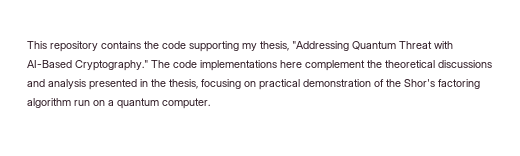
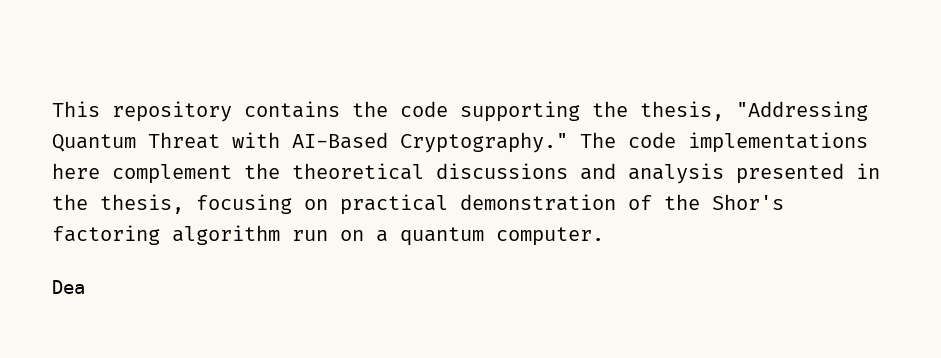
[242,43,257,51] my -> [592,101,628,117] the
(210, 103) none -> [52,280,85,294] // Dea

